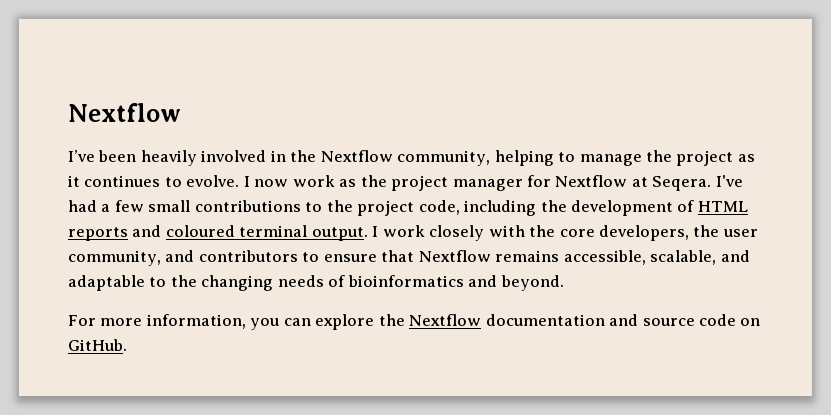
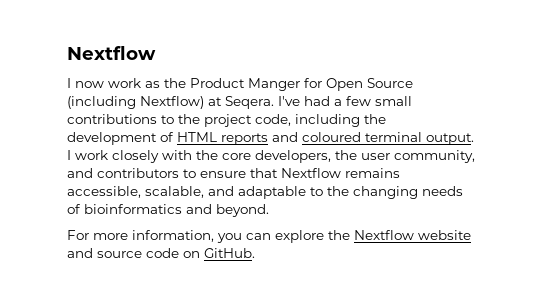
[68,150,755,166] [68,175,240,187] I’ve been heavily involved in the Nextflow community, helping to manage the project as it continues to evolve. -> (156, 53) none
[391,175,628,191] project manager for Nextflow -> [190,78,413,91] [67,96,204,109] Product Manger for Open Source (including Nextflow)
[485,314,605,326] documentation -> [418,230,471,240] website

